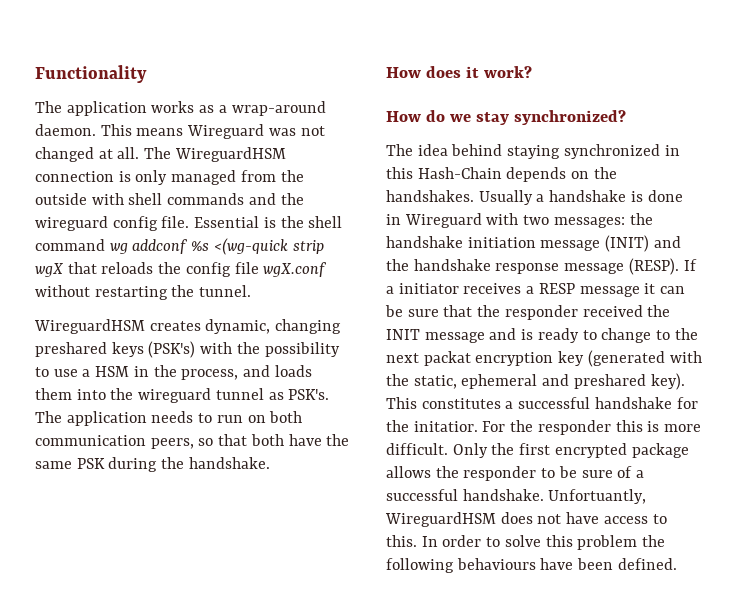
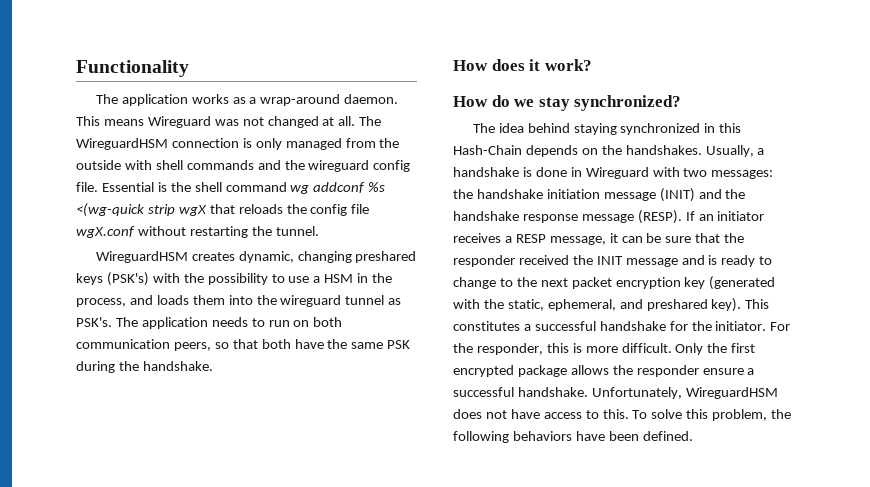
[478,190,533,205] Usually -> [705,145,754,157] Usually,
[386,286,394,294] a -> [698,214,714,221] an
[579,286,640,297] message -> [549,236,606,245] message,
[423,351,471,366] packat -> [571,277,612,289] packet
[461,374,538,389] ephemeral -> [547,299,616,311] ephemeral,
[413,421,478,432] initatior. -> [715,321,767,331] initiator.
[537,420,611,435] responder -> [476,343,543,355] responder,
[541,466,633,478] to be sure of -> [702,368,744,375] ensure
[548,489,647,504] Unfortuantly, -> [591,387,682,399] Unfortunately,
[421,535,501,547] In order to -> [632,410,648,419] To
[577,535,638,550] problem -> [712,409,768,421] problem,
[456,558,536,570] behaviours -> [512,431,572,441] behaviors

